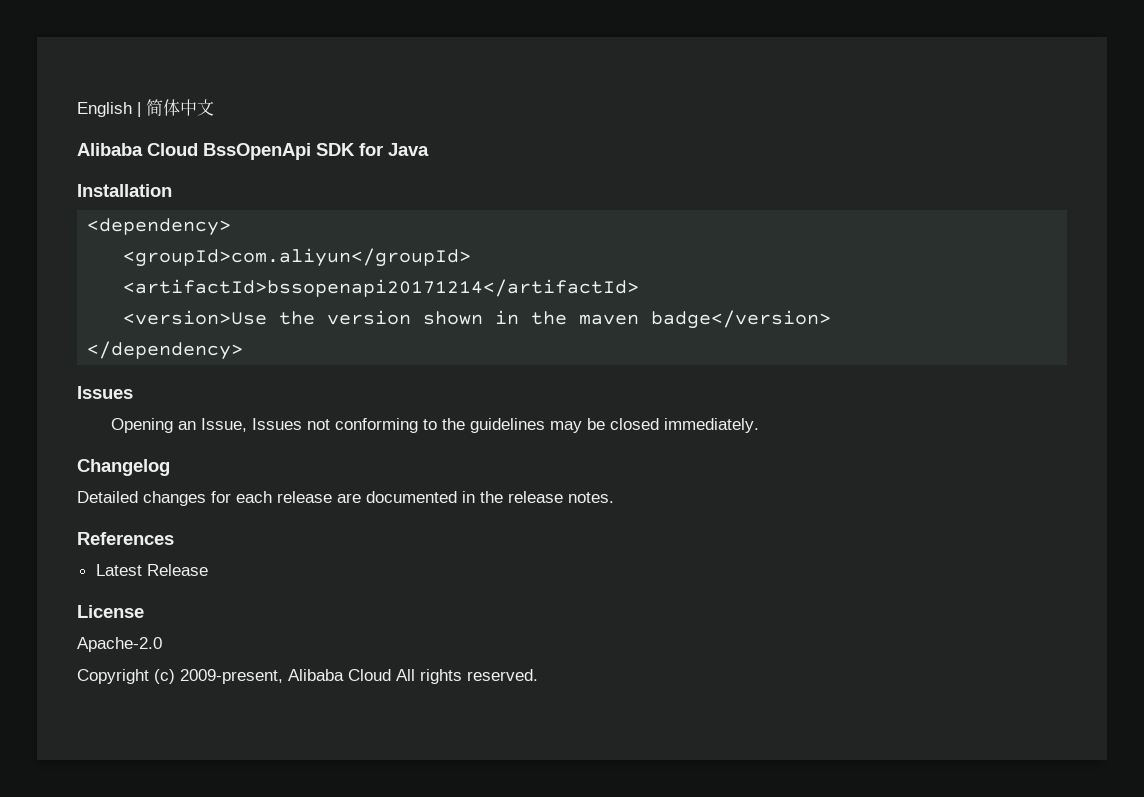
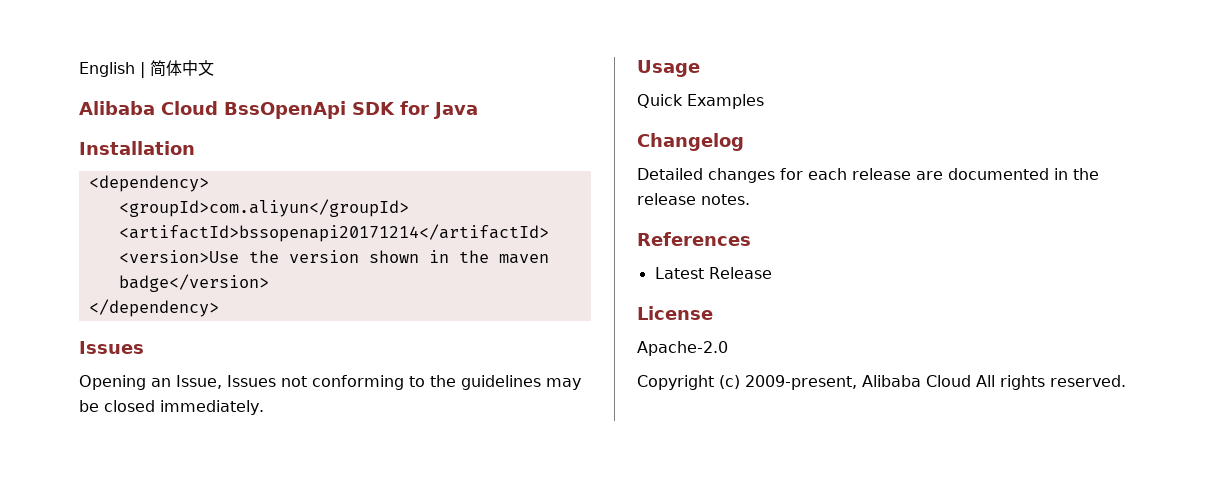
(760, 425) none -> [637,60,700,77] [637,94,764,109] // Usage // Quick Examples

